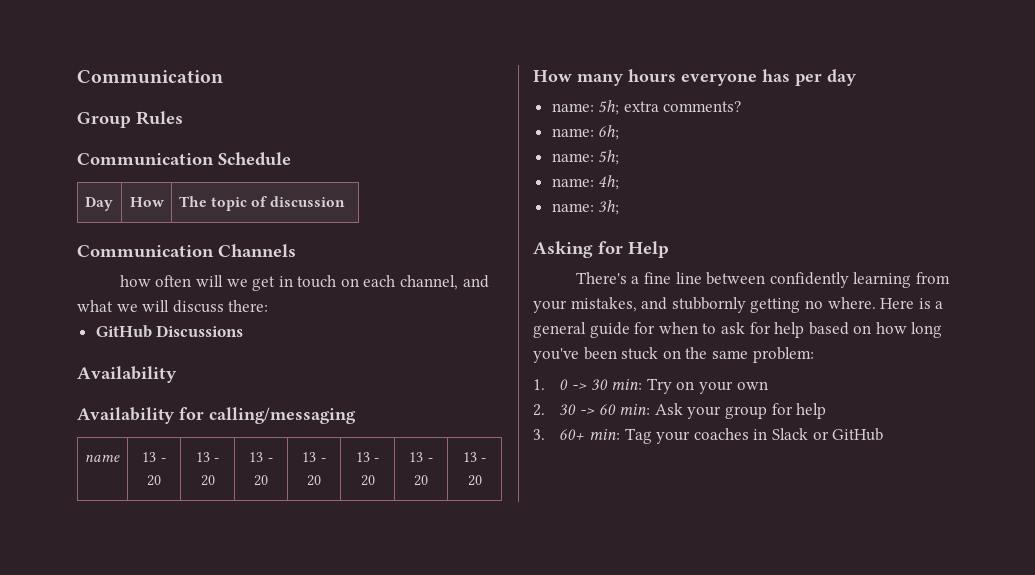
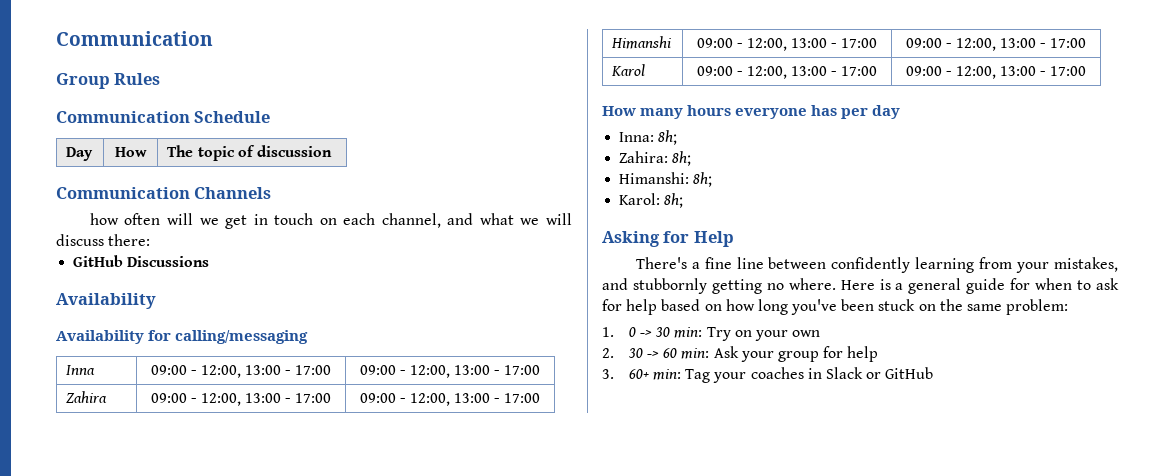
[84,454,120,462] [142,452,166,462] [147,475,161,486] [195,452,220,462] [200,475,215,486] [249,452,273,462] [254,475,268,486] [302,452,326,462] [307,475,321,486] [355,452,380,462] [360,475,375,486] [409,452,433,462] [414,475,428,486] [462,452,487,462] [467,475,482,486] name | 13 - 20 | 13 - 20 | 13 - 20 | 13 - 20 | 13 - 20 | 13 - 20 | 13 - 20 -> [66,365,96,375] [150,365,332,378] [359,365,541,378] [66,391,108,403] [150,393,332,406] [359,393,541,406] [611,36,672,49] [696,38,878,51] [905,38,1087,51] [611,64,646,76] [696,66,878,79] [905,66,1087,79] Inna | 09:00 - 12:00, 13:00 - 17:00 | 09:00 - 12:00, 13:00 - 17:00 // Zahira | 09:00 - 12:00, 13:00 - 17:00 | 09:00 - 12:00, 13:00 - 17:00 // Himanshi | 09:00 - 12:00, 13:00 - 17:00 | 09:00 - 12:00, 13:00 - 17:00 // Karol | 09:00 - 12:00, 13:00 - 17:00 | 09:00 - 12:00, 13:00 - 17:00
[551,100,742,115] [551,125,620,140] [551,150,620,165] [551,175,620,190] [551,200,620,215] name: 5h; extra comments? // name: 6h; // name: 5h; // name: 4h; // name: 3h; -> [619,130,678,145] [619,151,692,166] [619,172,713,187] [619,193,684,208] Inna: 8h; // Zahira: 8h; // Himanshi: 8h; // Karol: 8h;

